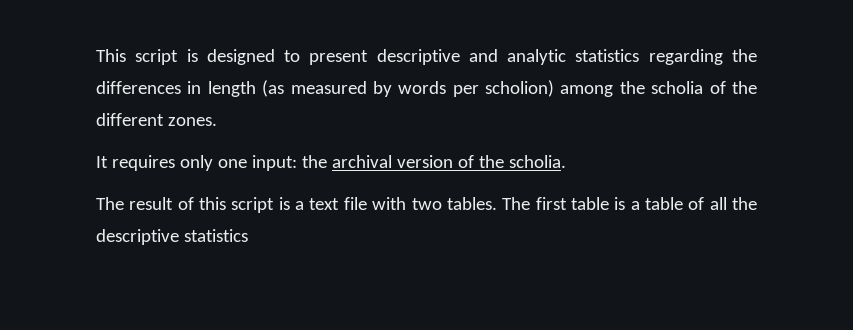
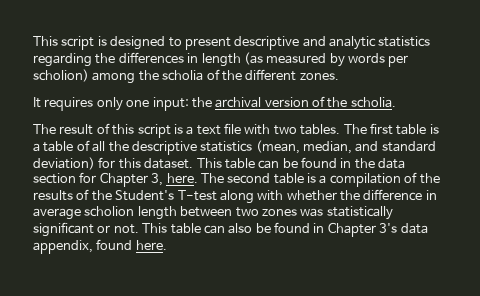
(248, 235) none -> [255,140,436,154] [33,157,406,170] [33,172,440,187] [33,189,437,204] [33,206,393,220] [33,222,428,237] [33,239,167,254] (mean, median, and standard deviation) for this dataset. This table can be found in the data section for Chapter 3, here. The second table is a compilation of the results of the Student's T-test along with whether the difference in average scholion length between two zones was statistically significant or not. This table can also be found in Chapter 3's data appendix, found here.

